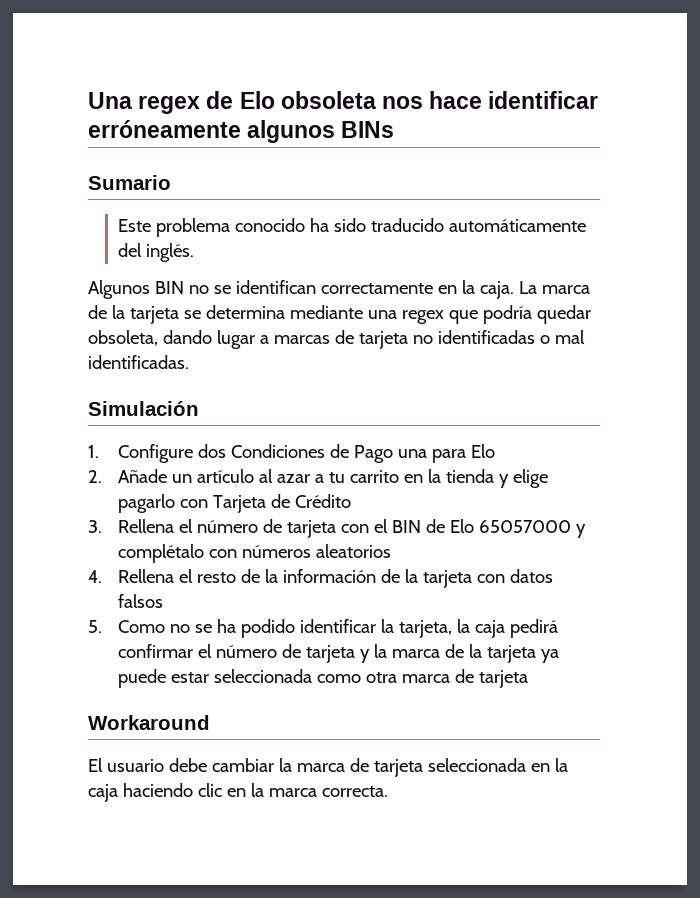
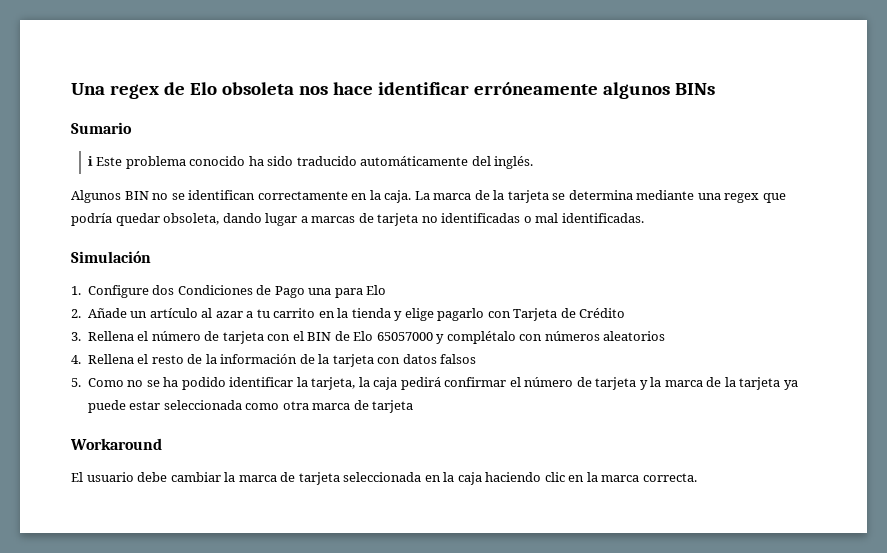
(171, 182) none -> [87,156,93,166] ℹ

